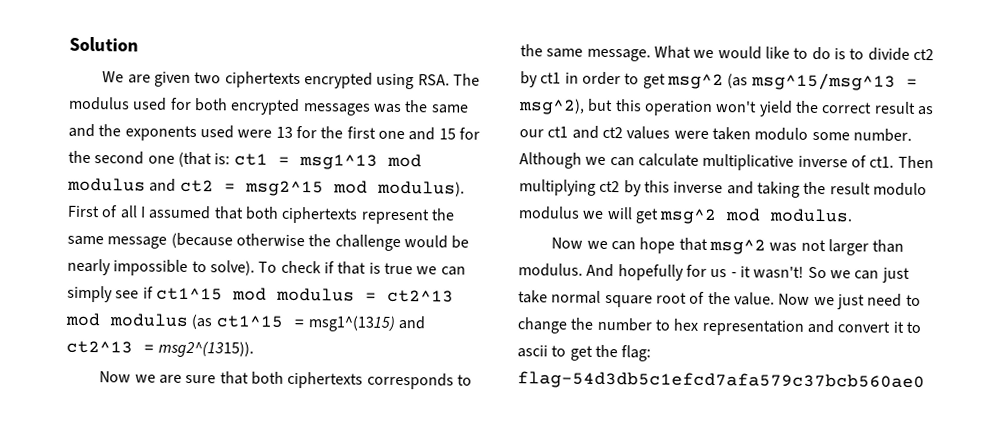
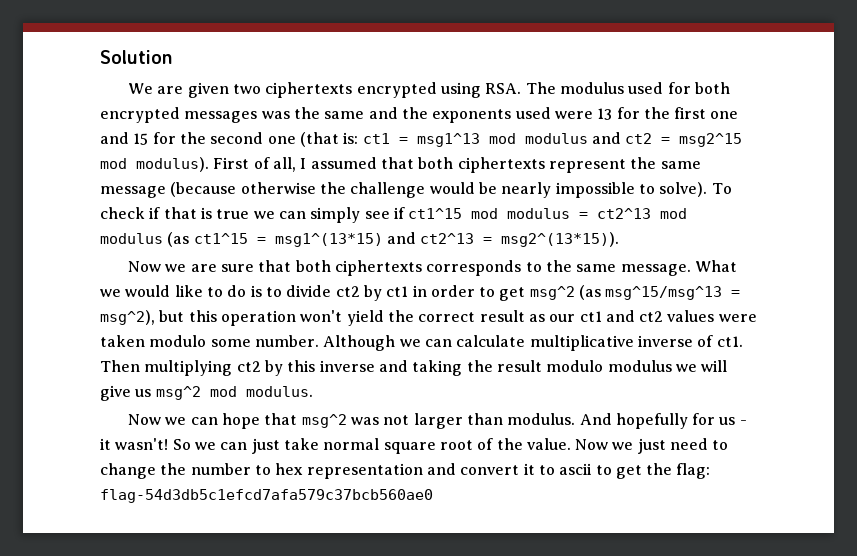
[119,205,138,219] all -> [272,157,296,172] all,
[307,315,396,332] msg1^(1315) -> [274,233,383,247] msg1^(13*15)
[158,340,255,358] msg2^(1315)). -> [501,232,620,247] msg2^(13*15)).
[634,208,659,224] get -> [100,385,152,401] give us

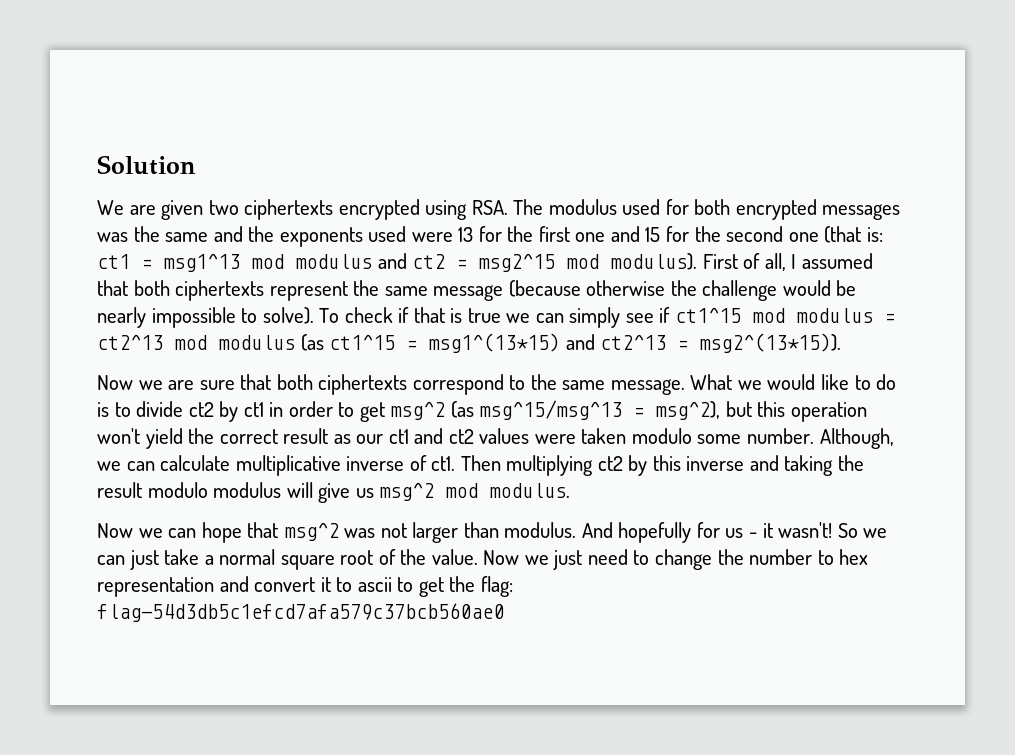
[426,260,522,276] corresponds -> [412,374,504,395] correspond
[323,335,396,351] Although -> [819,428,894,449] Although,
[675,364,697,372] we -> (282, 490) none
(319, 444) none -> [204,555,214,565] a

